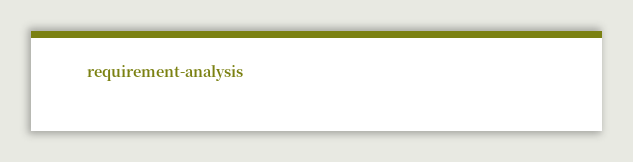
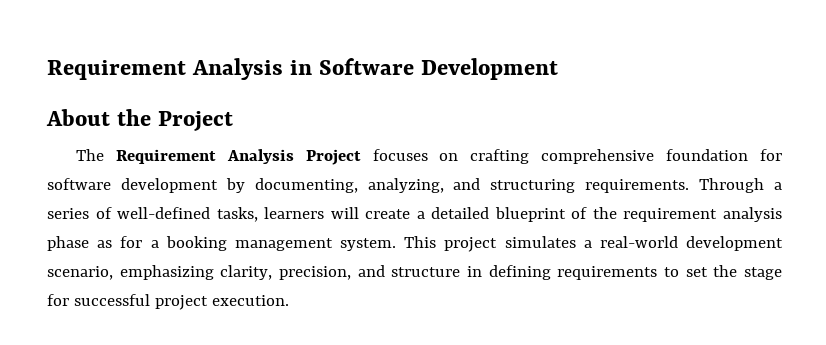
[87,65,243,81] requirement-analysis -> [47,58,559,80] [46,109,234,131] [76,149,782,165] [47,178,783,193] [47,207,783,222] [47,236,783,252] [47,265,782,280] [47,294,289,310] Requirement Analysis in Software Development // About the Project // The Requirement Analysis Project focuses on crafting comprehensive foundation for software development by documenting, analyzing, and structuring requirements. Through a series of well-defined tasks, learners will create a detailed blueprint of the requirement analysis phase as for a booking management system. This project simulates a real-world development scenario, emphasizing clarity, precision, and structure in defining requirements to set the stage for successful project execution.

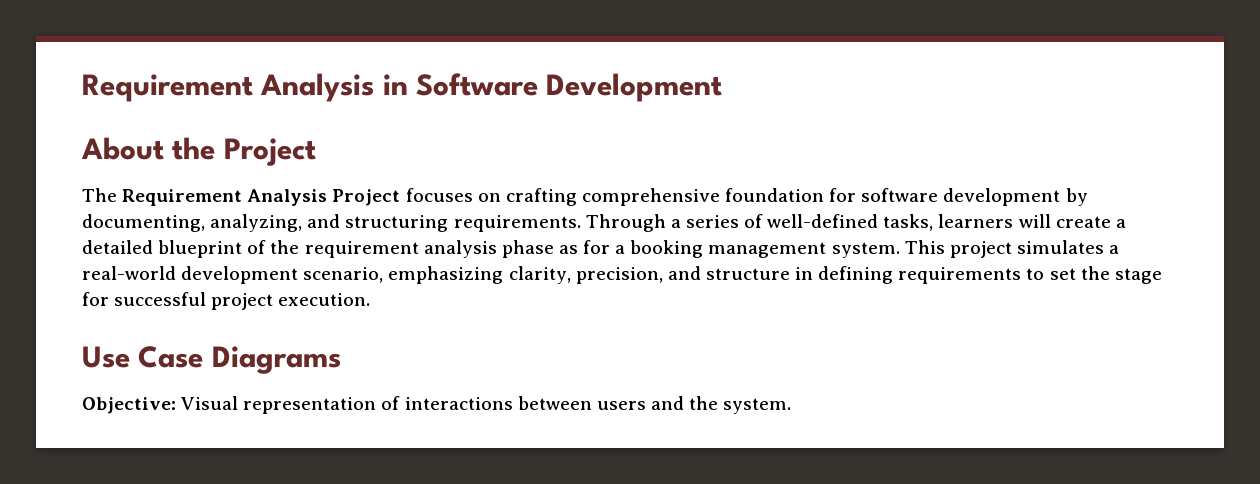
(289, 300) none -> [82,346,341,374] [82,396,792,414] // Use Case Diagrams // Objective: Visual representation of interactions between users and the system.

